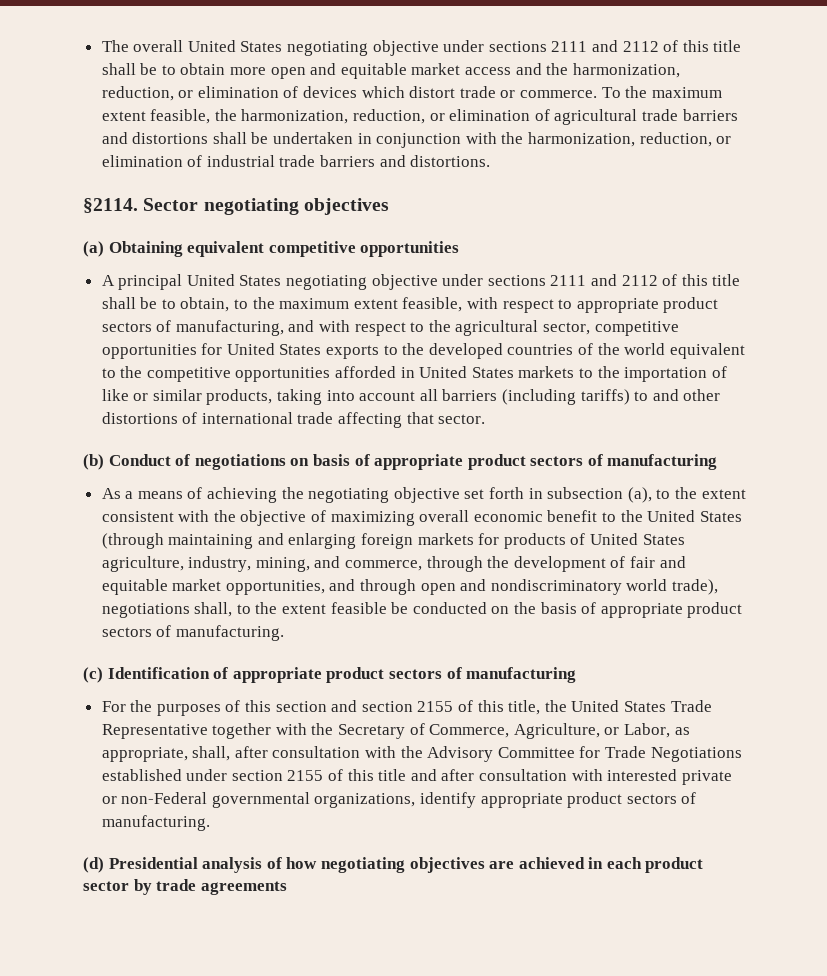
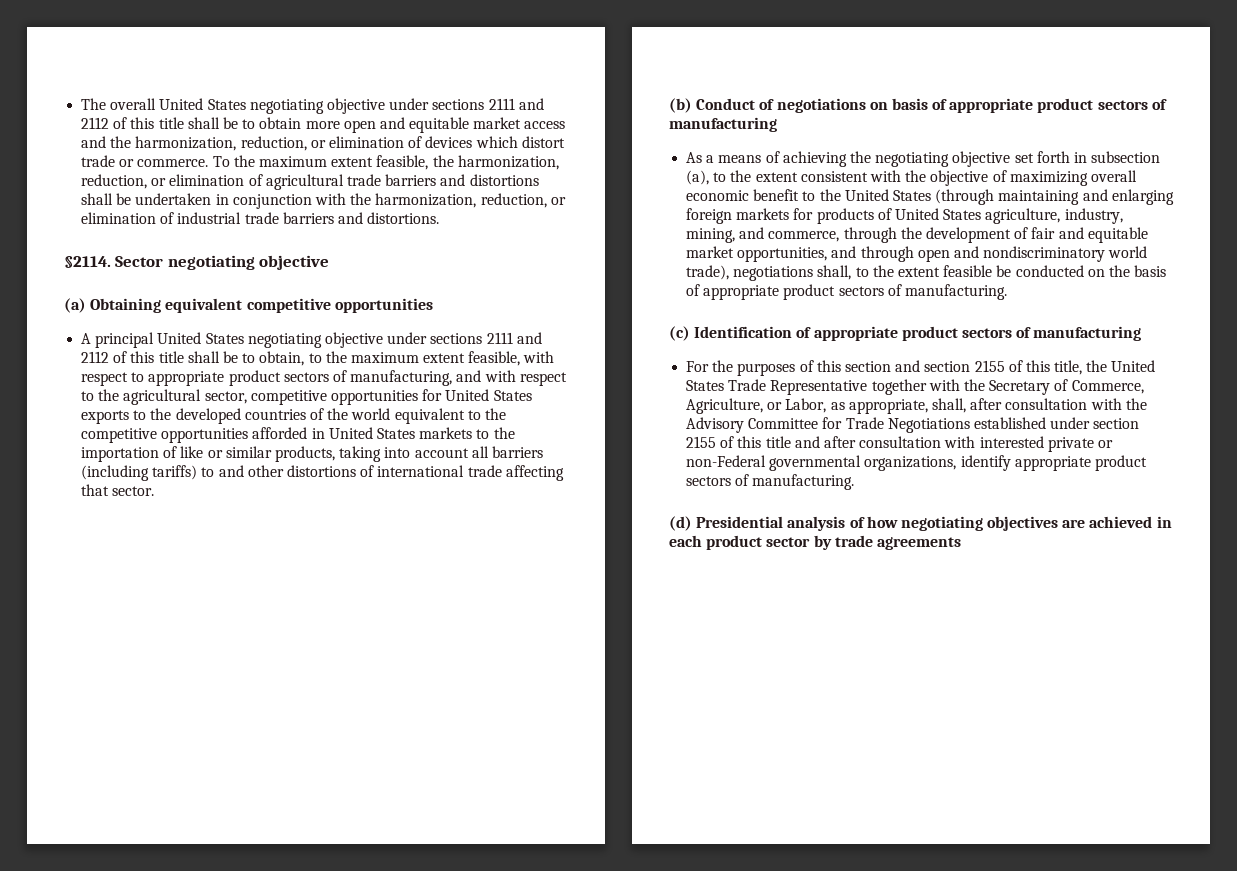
[303,198,389,215] objectives -> [259,255,330,270] objective

